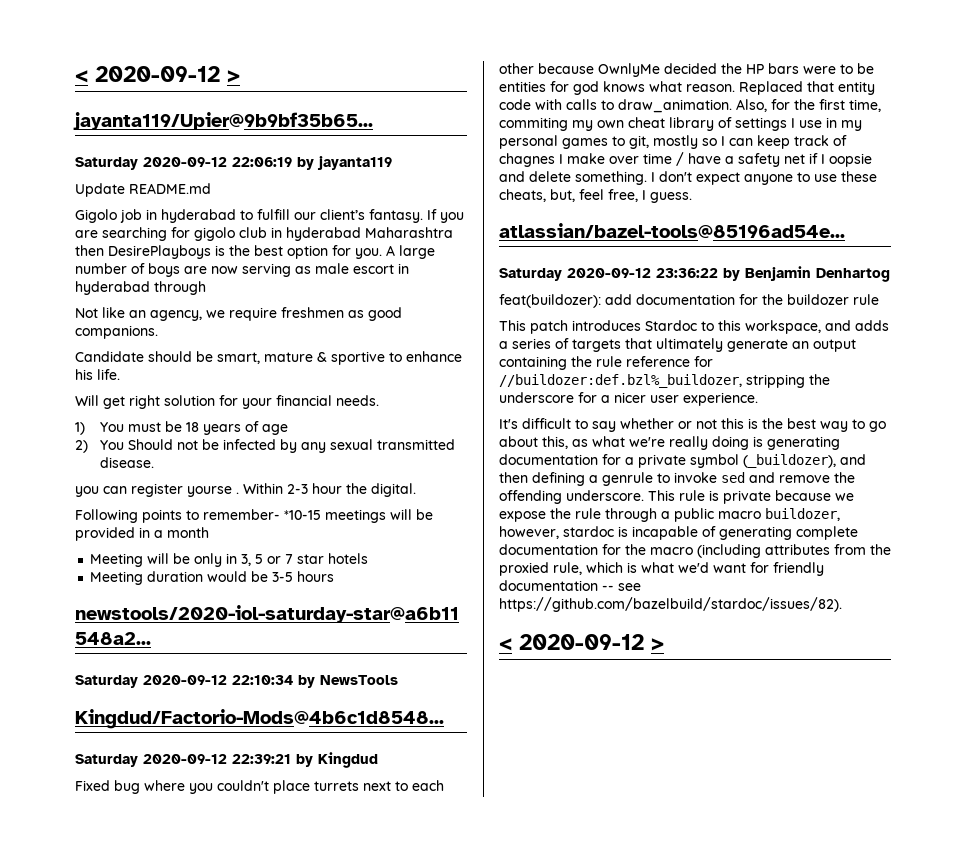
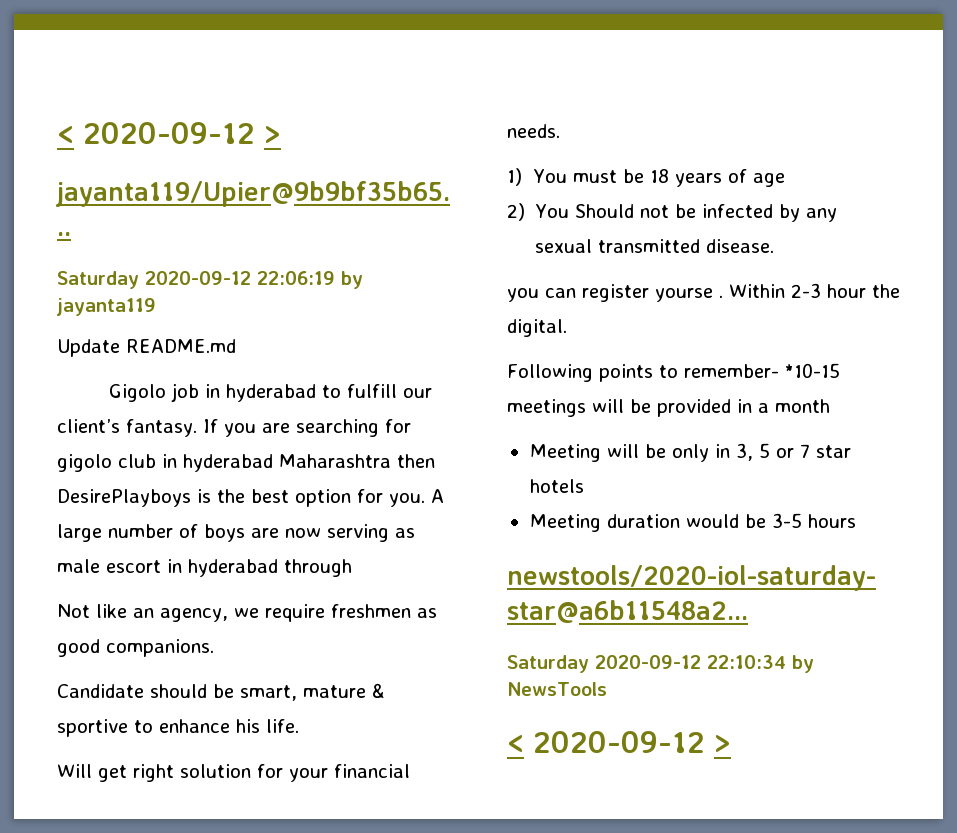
[75,709,444,729] [75,752,378,768] [75,780,444,794] [499,63,874,77] [499,81,875,95] [499,99,881,113] [499,117,862,131] [499,135,847,149] [499,152,872,167] [499,171,877,185] [499,189,692,203] [499,223,845,238] [499,266,890,282] [499,294,879,308] [499,320,889,334] [499,338,856,352] [499,356,713,370] [499,374,830,388] [499,392,758,406] [499,418,886,432] [499,436,840,450] [499,454,866,468] [499,472,855,486] [499,490,854,504] [499,508,840,522] [499,526,858,540] [499,544,891,558] [499,562,824,576] [499,580,641,591] [499,597,842,612] // Kingdud/Factorio-Mods@4b6c1d8548... // Saturday 2020-09-12 22:39:21 by Kingdud // Fixed bug where you couldn't place turrets next to each other because OwnlyMe decided the HP bars were to be entities for god knows what reason. Replaced that entity code with calls to draw_animation. Also, for the first time, commiting my own cheat library of settings I use in my personal games to git, mostly so I can keep track of chagnes I make over time / have a safety net if I oopsie and delete something. I don't expect anyone to use these cheats, but, feel free, I guess. // atlassian/bazel-tools@85196ad54e... // Saturday 2020-09-12 23:36:22 by Benjamin Denhartog // feat(buildozer): add documentation for the buildozer rule // This patch introduces Stardoc to this workspace, and adds a series of targets that ultimately generate an output containing the rule reference for //buildozer:def.bzl%_buildozer, stripping the underscore for a nicer user experience. // It's difficult to say whether or not this is the best way to go about this, as what we're really doing is generating documentation for a private symbol (_buildozer), and then defining a genrule to invoke sed and remove the offending underscore. This rule is private because we expose the rule through a public macro buildozer, however, stardoc is incapable of generating complete documentation for the macro (including attributes from the proxied rule, which is what we'd want for friendly documentation -- see https://github.com/bazelbuild/stardoc/issues/82). -> (607, 689) none

